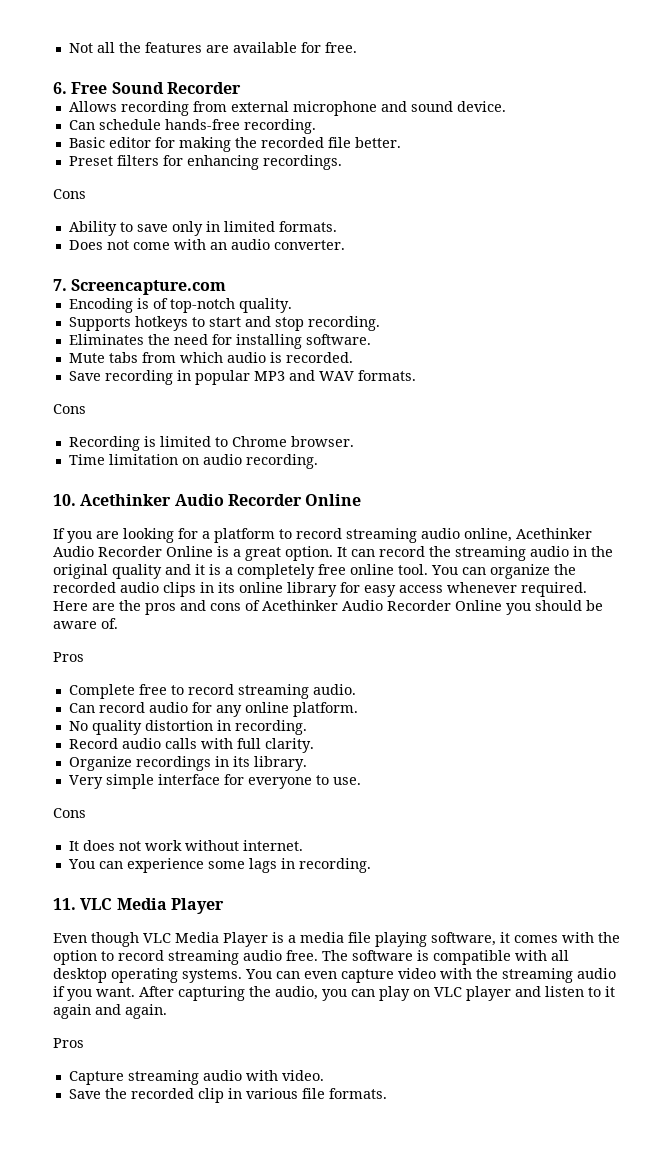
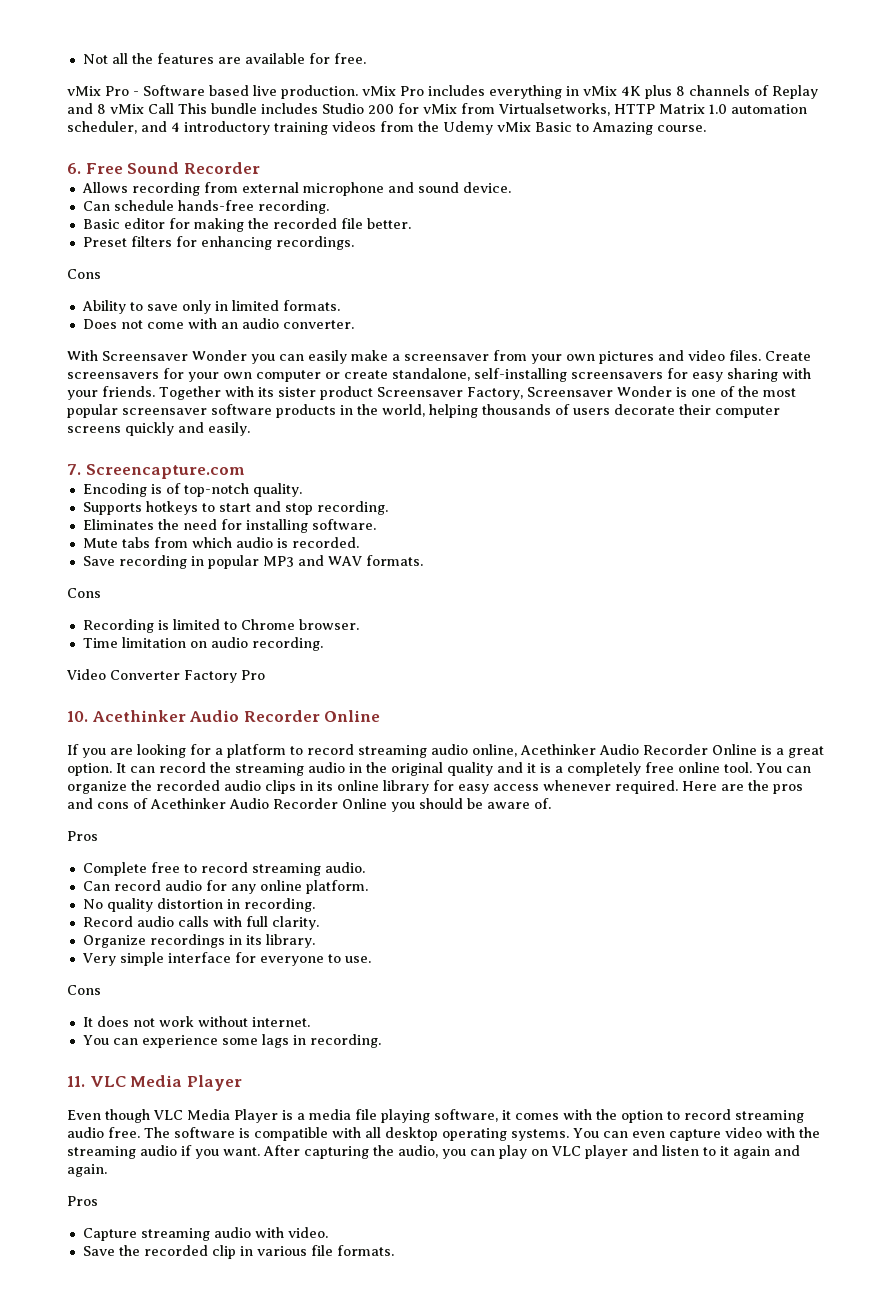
(357, 47) none -> [67,85,818,99] [67,103,807,116] [67,121,706,135] // vMix Pro - Software based live production. vMix Pro includes everything in vMix 4K plus 8 channels of Replay and 8 vMix Call This bundle includes Studio 200 for vMix from Virtualsetworks, HTTP Matrix 1.0 automation scheduler, and 4 introductory training videos from the Udemy vMix Basic to Amazing course.
(345, 245) none -> [67,350,811,364] [67,368,811,382] [67,386,796,400] [67,404,780,418] [67,422,250,436] // With Screensaver Wonder you can easily make a screensaver from your own pictures and video files. Create screensavers for your own computer or create standalone, self-installing screensavers for easy sharing with your friends. Together with its sister product Screensaver Factory, Screensaver Wonder is one of the most popular screensaver software products in the world, helping thousands of users decorate their computer screens quickly and easily.
(318, 461) none -> [66,669,265,683] // Video Converter Factory Pro

